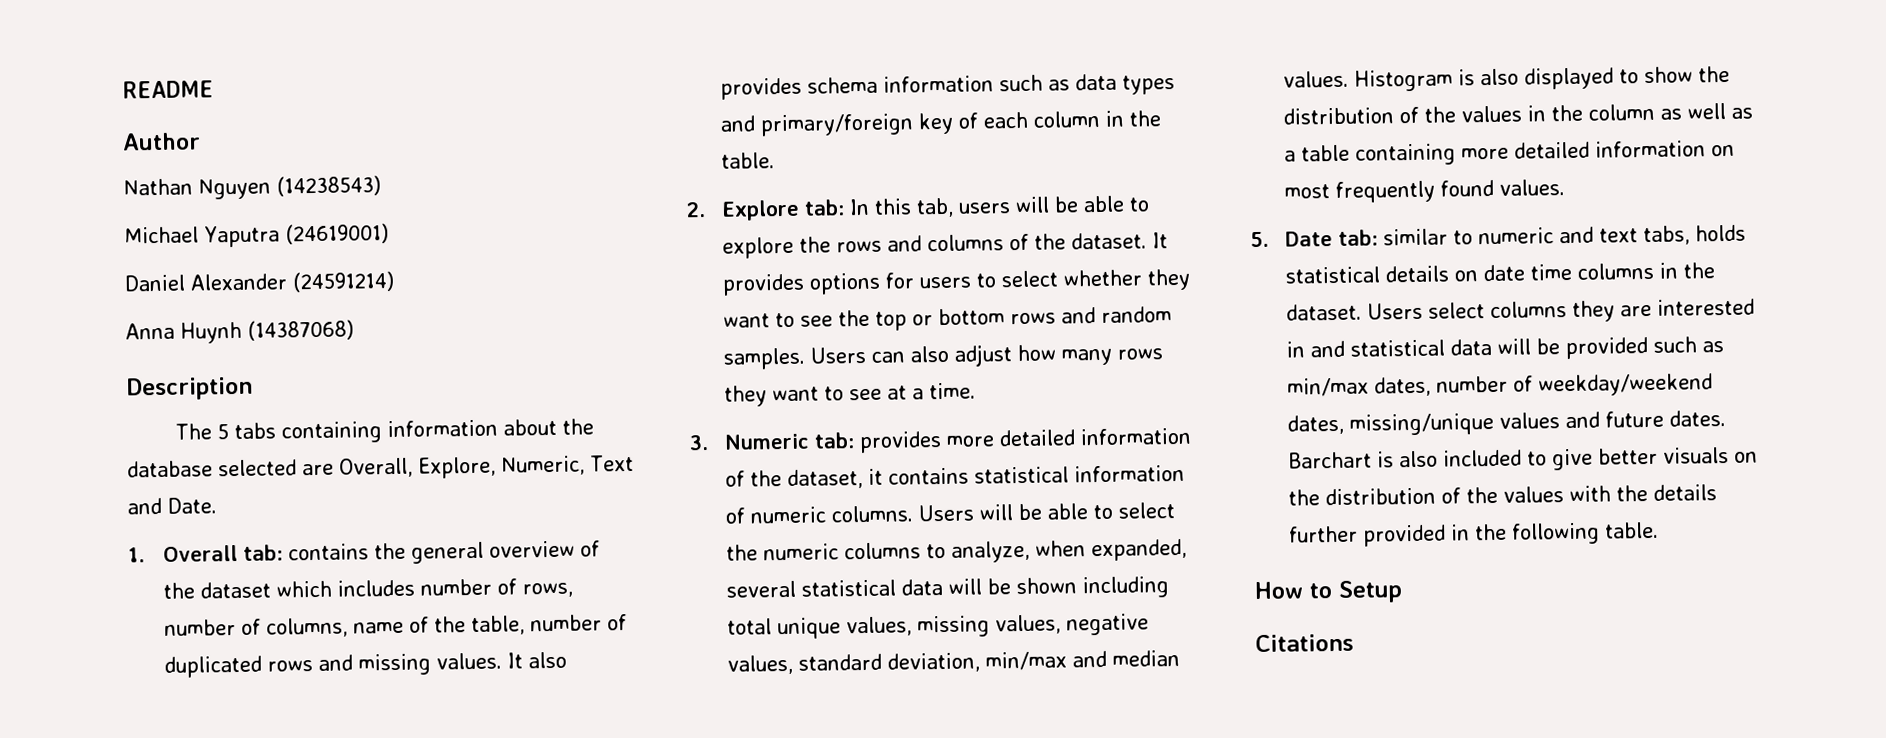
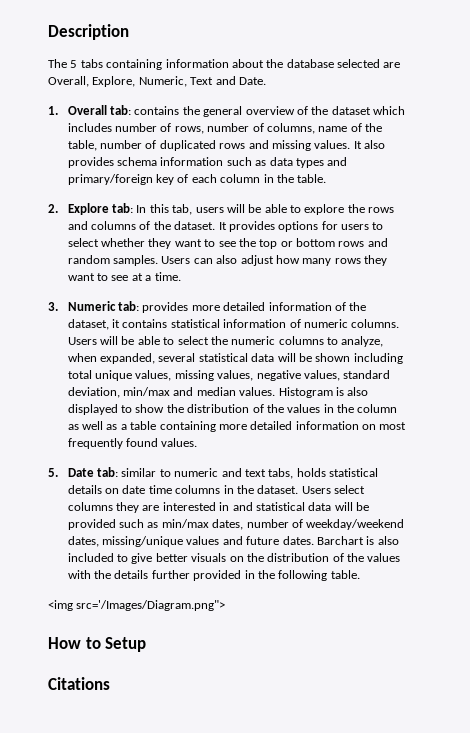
[122,80,214,99] [122,132,201,151] [123,175,381,200] [124,223,389,248] [124,270,394,293] [125,319,354,344] README // Author // Nathan Nguyen (14238543) // Michael Yaputra (24619001) // Daniel Alexander (24591214) // Anna Huynh (14387068) // -> (48, 32) none
(1660, 530) none -> [48,600,226,611] // <img src='/Images/Diagram.png">

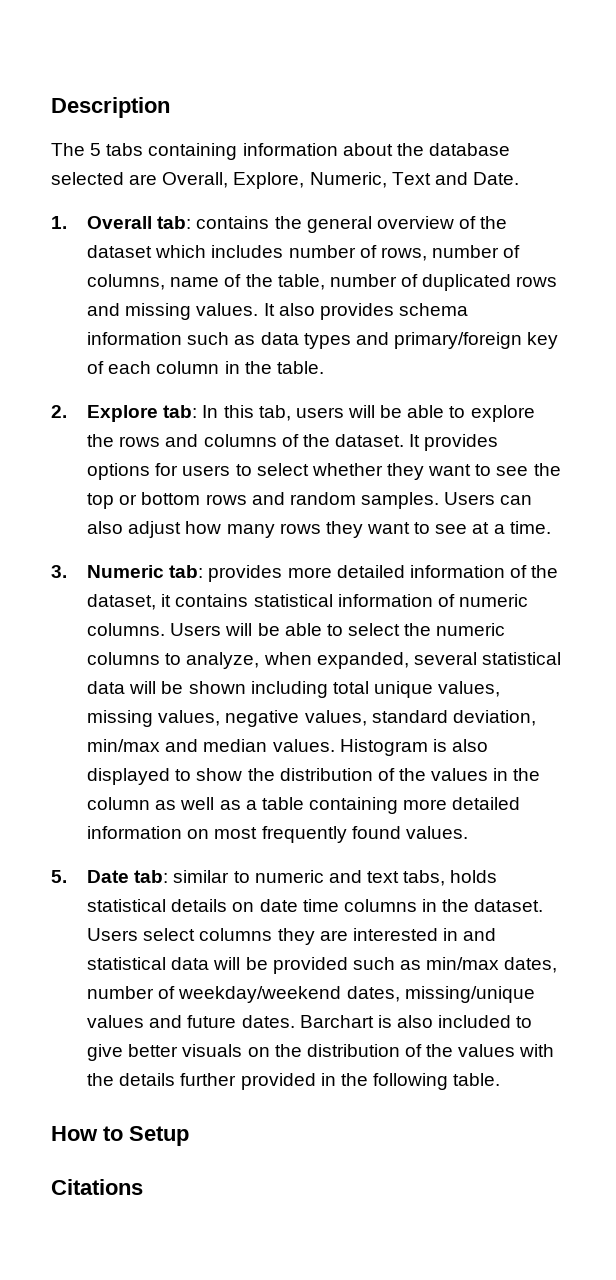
[48,600,226,611] // <img src='/Images/Diagram.png"> -> (501, 1079) none

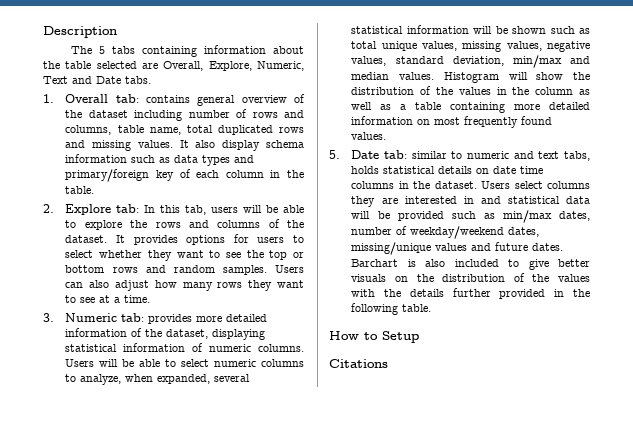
[428,143,510,156] database -> [65,61,92,69] table
[472,172,519,185] Date. -> [96,76,151,84] Date tabs.
[274,216,302,229] the -> (191, 99) none
[155,245,521,261] [87,274,418,290] which includes number of rows, number of columns, name of the table, number of -> [134,109,305,121] [65,125,213,135] including number of rows and columns, table name, total
[319,303,394,320] provides -> [222,140,261,151] display
[161,594,249,607] it contains -> [212,329,266,340] displaying
[404,623,432,636] the -> (210, 363) none
[87,681,126,694] data -> [406,25,469,34] information
[250,681,328,698] including -> [550,26,590,34] such as
[432,739,488,752] [87,768,192,785] is also displayed to -> [508,72,528,80] will

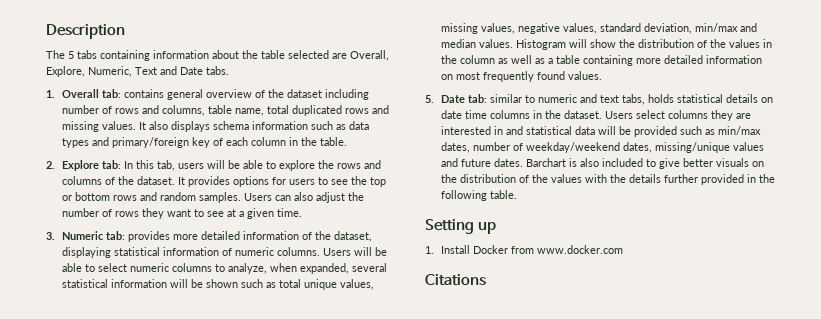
[222,140,261,151] display -> [170,121,210,132] displays
[65,250,221,261] select whether they want to -> (328, 181) none
[154,280,213,291] how many -> [347,192,364,201] [61,208,112,217] the number of
(121, 300) none -> [246,208,274,219] given
[329,331,419,343] How to Setup -> [425,219,497,234] [425,245,623,254] Setting up // 1. Install Docker from www.docker.com

